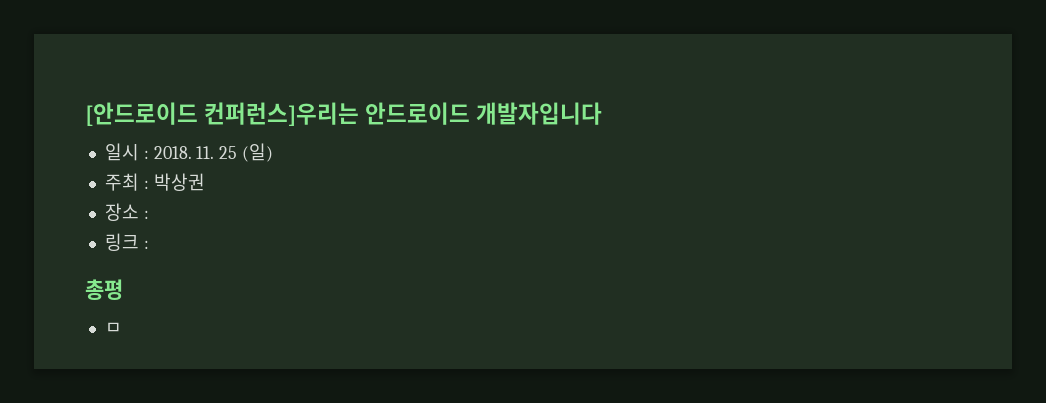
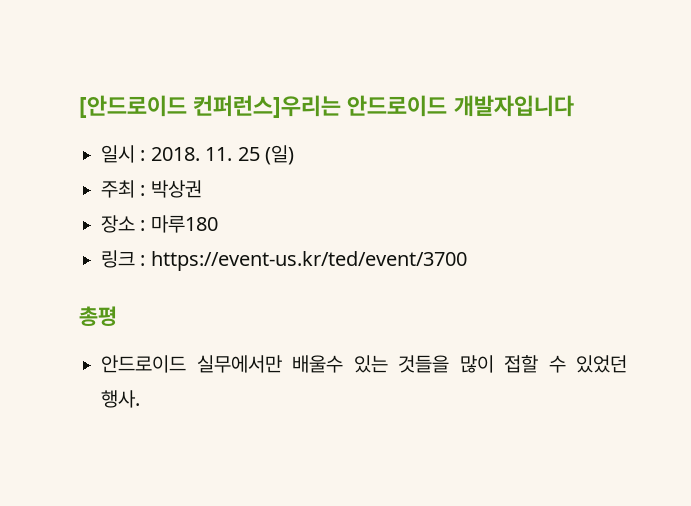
(149, 214) none -> [150,215,218,233] 마루180
(149, 244) none -> [150,251,467,271] https://event-us.kr/ted/event/3700
[104,322,122,334] ㅁ -> [101,355,627,373] [101,390,140,408] 안드로이드 실무에서만 배울수 있는 것들을 많이 접할 수 있었던 행사.

